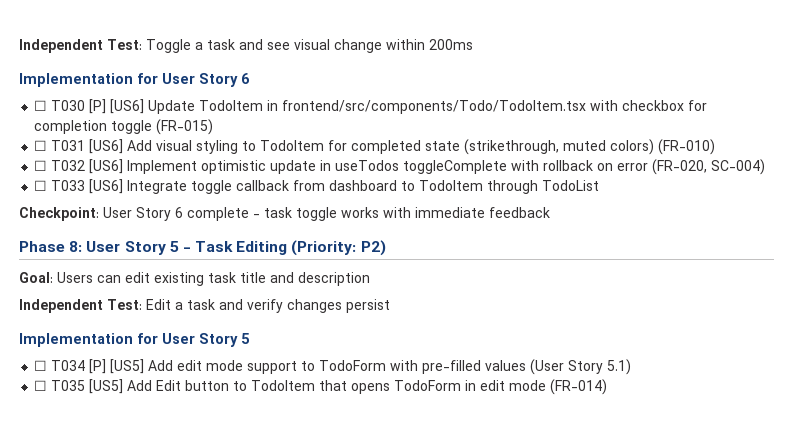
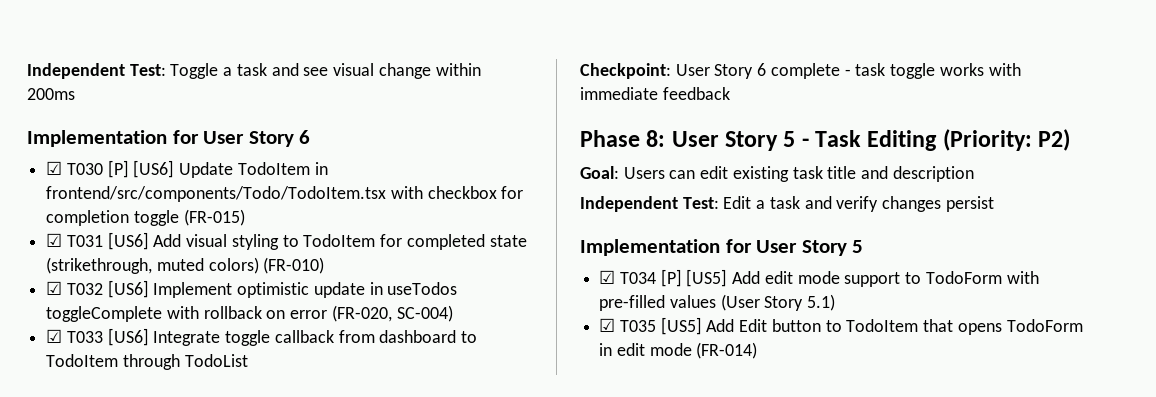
[34,100,48,111] ☐ -> [46,161,63,175] ☑
[34,140,48,151] ☐ -> [46,233,63,247] ☑
[34,160,48,171] ☐ -> [46,281,63,295] ☑
[34,180,48,191] ☐ -> [46,329,63,343] ☑
[34,360,48,371] ☐ -> [599,270,616,284] ☑
[34,380,48,391] ☐ -> [599,318,616,332] ☑

